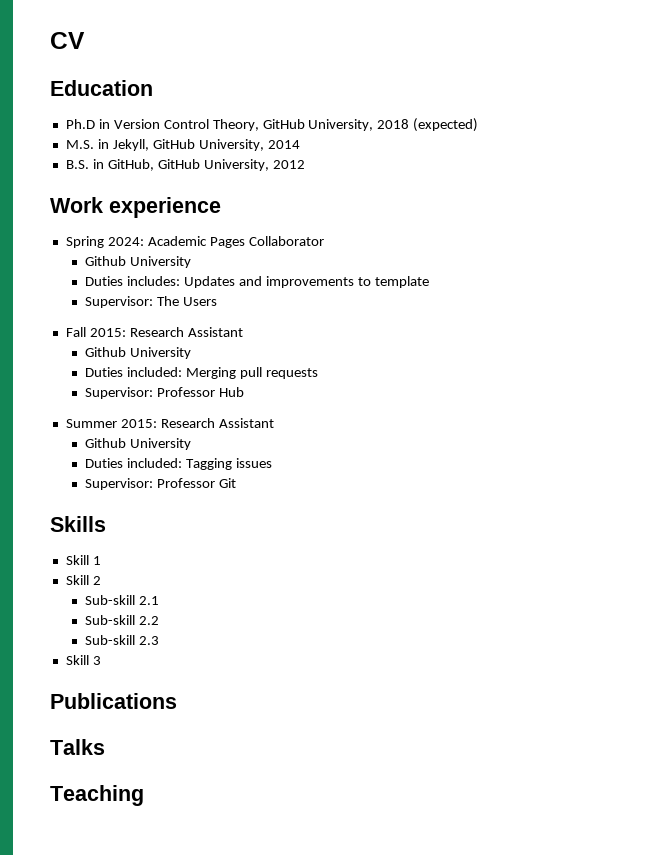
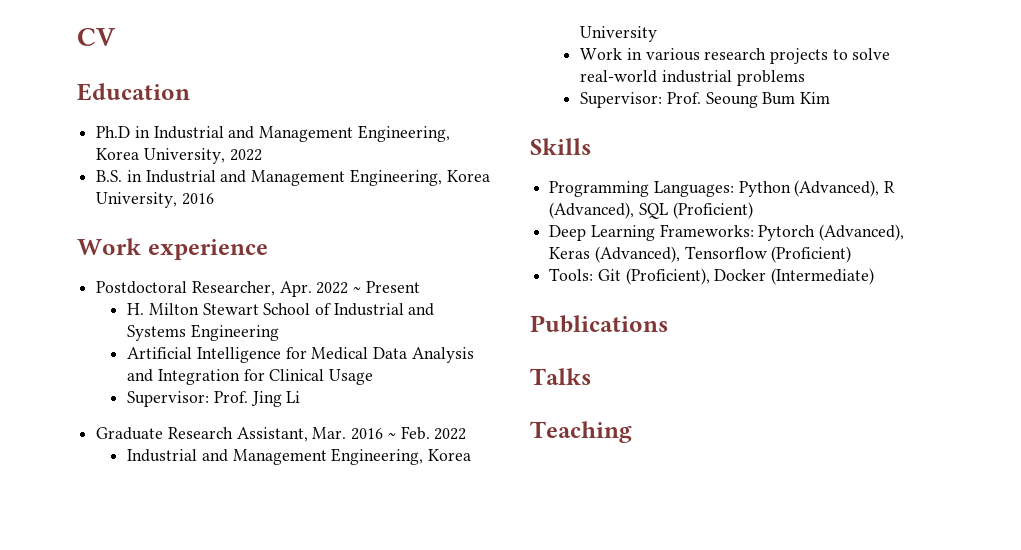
[113,118,479,132] [65,139,300,151] [65,159,305,171] [50,197,221,218] [65,236,324,248] [85,256,192,268] [85,276,429,288] [85,296,218,308] [65,327,243,337] [85,347,192,359] [85,367,319,379] [85,387,245,399] [65,418,274,428] [85,438,192,450] [85,458,273,470] [85,478,237,490] [50,516,106,532] [65,555,101,565] [65,575,101,585] [85,595,160,605] [85,615,160,625] [85,635,160,645] [65,655,101,665] Version Control Theory, GitHub University, 2018 (expected) // M.S. in Jekyll, GitHub University, 2014 // B.S. in GitHub, GitHub University, 2012 // Work experience // Spring 2024: Academic Pages Collaborator // Github University // Duties includes: Updates and improvements to template // Supervisor: The Users // Fall 2015: Research Assistant // Github University // Duties included: Merging pull requests // Supervisor: Professor Hub // Summer 2015: Research Assistant // Github University // Duties included: Tagging issues // Supervisor: Professor Git // Skills // Skill 1 // Skill 2 // Sub-skill 2.1 // Sub-skill 2.2 // Sub-skill 2.3 // Skill 3 -> [153,125,450,142] [96,148,262,164] [96,169,490,186] [96,192,214,208] [77,238,268,260] [96,281,420,297] [127,303,435,316] [127,324,279,341] [127,347,474,363] [127,369,374,385] [127,391,301,407] [96,426,467,442] [127,448,472,465] [580,26,658,42] [580,48,891,64] [580,70,805,86] [580,92,831,108] [530,138,591,155] [549,180,896,197] [549,202,753,219] [549,224,905,241] [549,246,852,263] [549,268,875,285] Industrial and Management Engineering, Korea University, 2022 // B.S. in Industrial and Management Engineering, Korea University, 2016 // Work experience // Postdoctoral Researcher, Apr. 2022 ~ Present // H. Milton Stewart School of Industrial and Systems Engineering // Artificial Intelligence for Medical Data Analysis and Integration for Clinical Usage // Supervisor: Prof. Jing Li // Graduate Research Assistant, Mar. 2016 ~ Feb. 2022 // Industrial and Management Engineering, Korea University // Work in various research projects to solve real-world industrial problems // Supervisor: Prof. Seoung Bum Kim // Skills // Programming Languages: Python (Advanced), R (Advanced), SQL (Proficient) // Deep Learning Frameworks: Pytorch (Advanced), Keras (Advanced), Tensorflow (Proficient) // Tools: Git (Proficient), Docker (Intermediate)

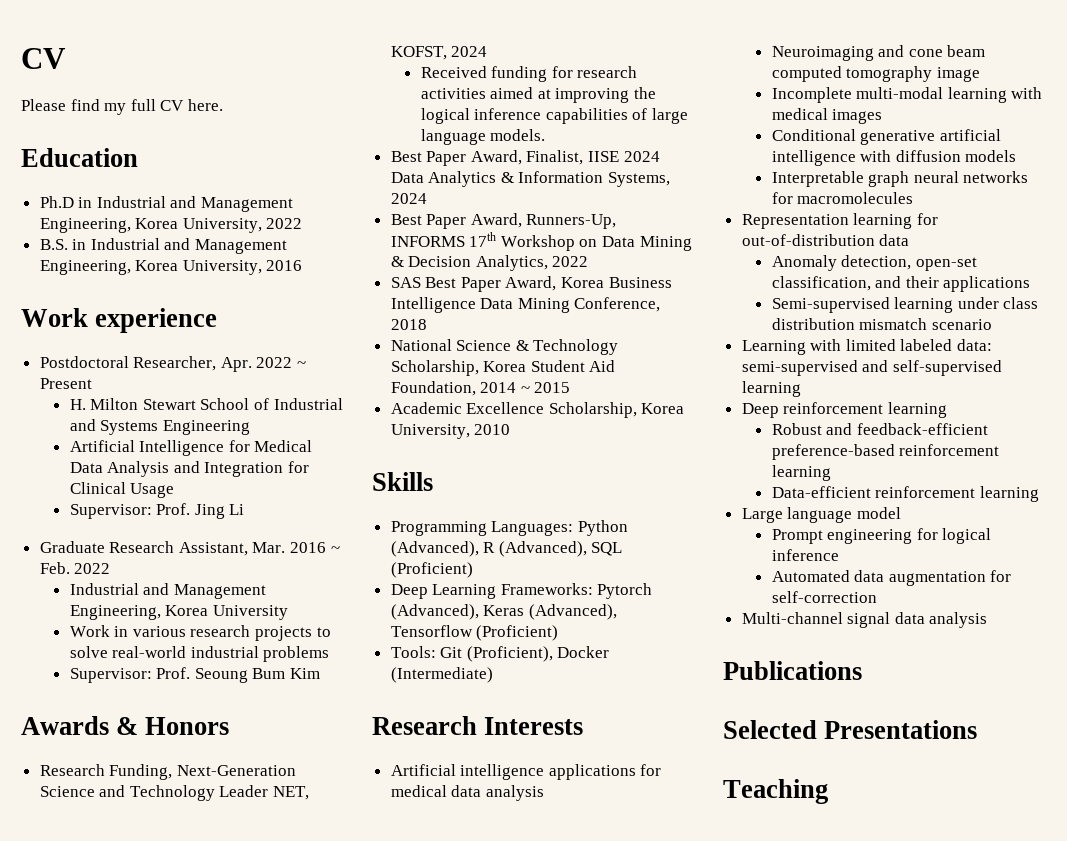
[77,28,116,46] CV -> [21,48,66,69] [21,99,223,115] CV // Please find my full CV here.
(831, 98) none -> [21,716,230,735] [39,764,296,780] [39,785,310,801] [390,46,488,60] [420,66,638,82] [420,87,656,103] [420,108,688,124] [420,129,546,145] [390,150,660,166] [390,171,671,187] [390,193,427,204] [390,213,617,229] [390,232,692,251] [390,255,589,271] [390,276,672,292] [390,297,661,313] [390,319,427,330] [390,339,619,355] [390,360,616,376] [390,381,571,396] [390,402,685,418] [390,424,511,439] // Awards & Honors // Research Funding, Next-Generation Science and Technology Leader NET, KOFST, 2024 // Received funding for research activities aimed at improving the logical inference capabilities of large language models. // Best Paper Award, Finalist, IISE 2024 Data Analytics & Information Systems, 2024 // Best Paper Award, Runners-Up, INFORMS 17th Workshop on Data Mining & Decision Analytics, 2022 // SAS Best Paper Award, Korea Business Intelligence Data Mining Conference, 2018 // National Science & Technology Scholarship, Korea Student Aid Foundation, 2014 ~ 2015 // Academic Excellence Scholarship, Korea University, 2010
(875, 276) none -> [372,716,584,735] [390,764,662,780] [390,785,544,801] [771,45,986,61] [771,66,980,82] [771,87,1043,103] [771,108,883,124] [771,129,1001,145] [771,150,1017,166] [771,171,1029,187] [771,192,914,204] [741,213,938,229] [741,234,910,246] [771,255,977,271] [771,276,1031,292] [771,297,1039,313] [771,318,992,330] [741,339,993,355] [741,360,1002,376] [741,381,801,397] [741,402,947,418] [771,423,988,435] [771,444,1000,460] [771,465,831,481] [771,486,1039,502] [741,507,901,523] [771,528,992,544] [771,549,839,561] [771,570,1012,586] [771,591,877,603] [741,612,988,628] // Research Interests // Artificial intelligence applications for medical data analysis // Neuroimaging and cone beam computed tomography image // Incomplete multi-modal learning with medical images // Conditional generative artificial intelligence with diffusion models // Interpretable graph neural networks for macromolecules // Representation learning for out-of-distribution data // Anomaly detection, open-set classification, and their applications // Semi-supervised learning under class distribution mismatch scenario // Learning with limited labeled data: semi-supervised and self-supervised learning // Deep reinforcement learning // Robust and feedback-efficient preference-based reinforcement learning // Data-efficient reinforcement learning // Large language model // Prompt engineering for logical inference // Automated data augmentation for self-correction // Multi-channel signal data analysis
[530,368,591,385] Talks -> [723,720,978,739] Selected Presentations

